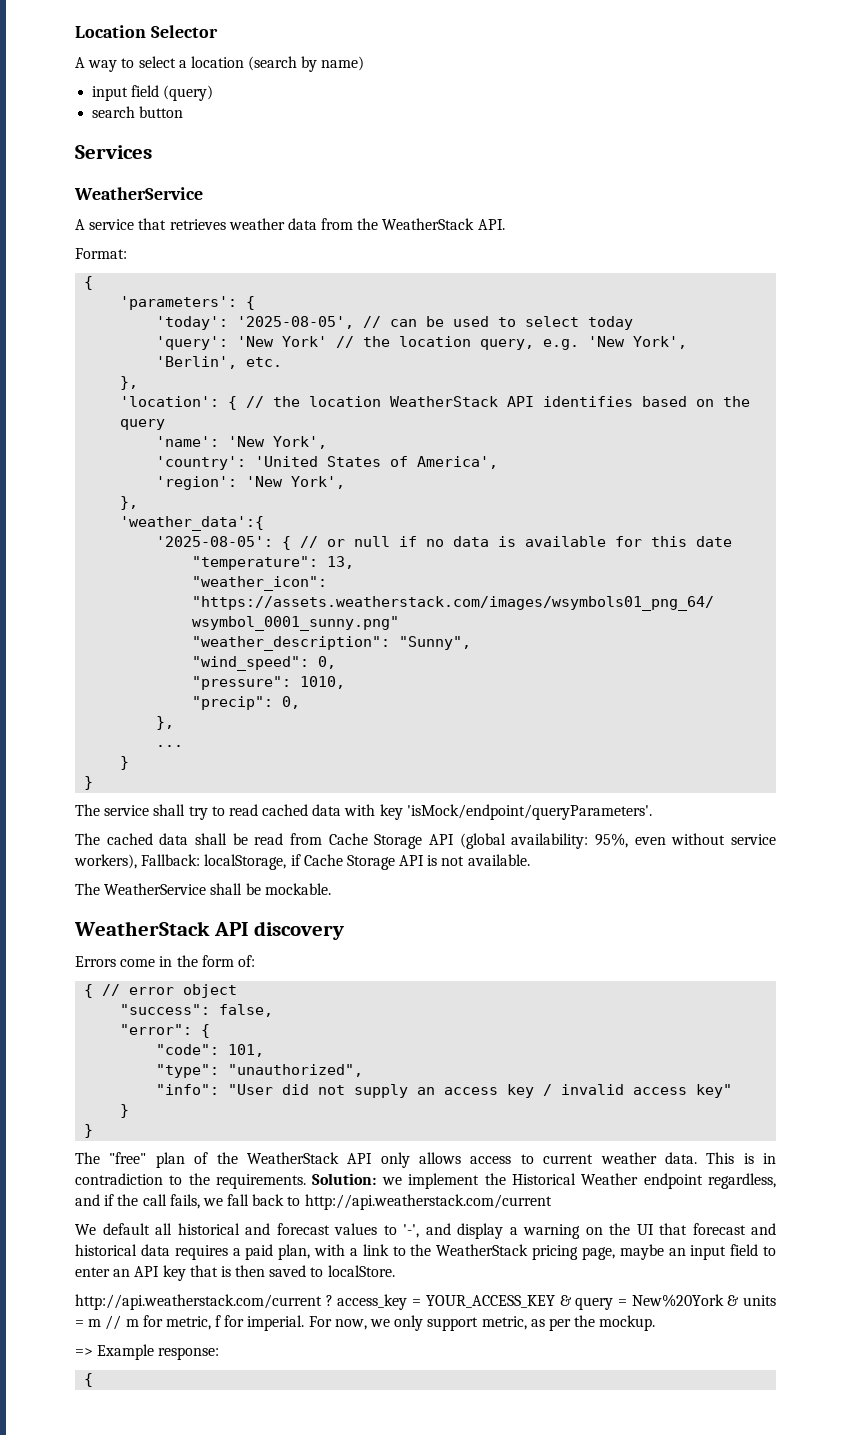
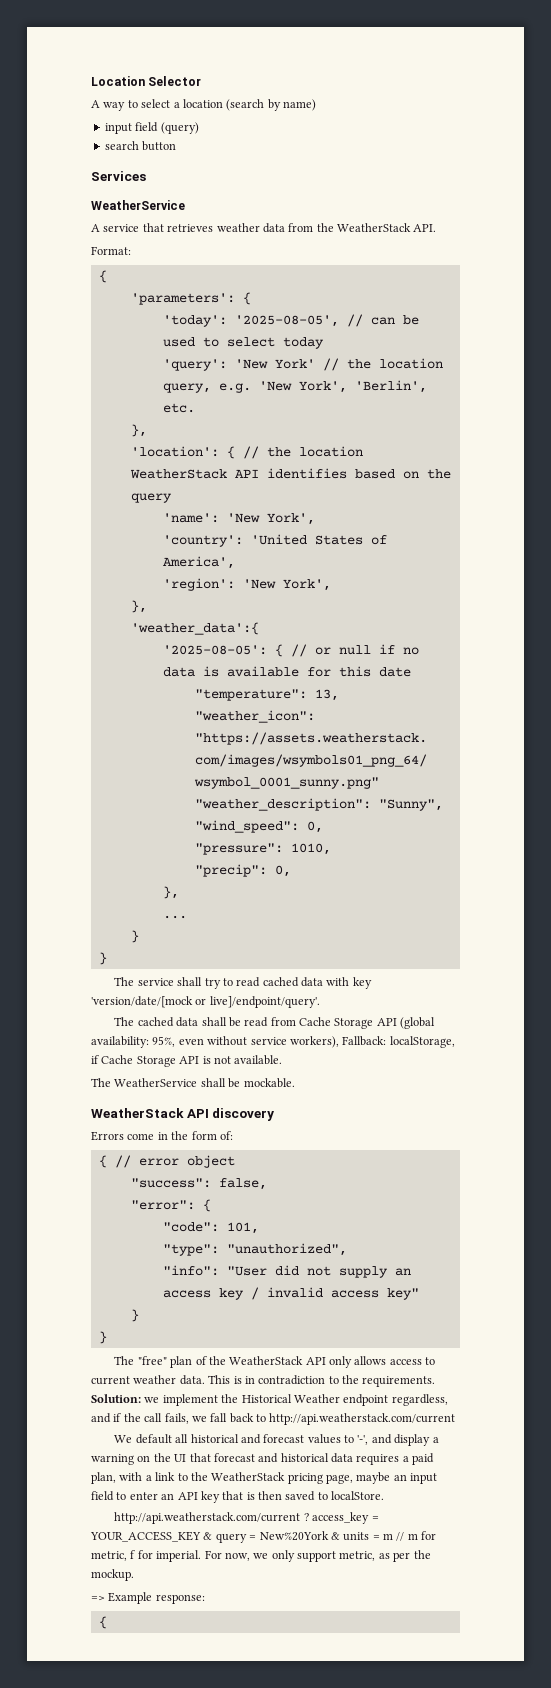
[406,804,652,820] 'isMock/endpoint/queryParameters'. -> [91,996,320,1008] 'version/date/[mock or live]/endpoint/query'.

